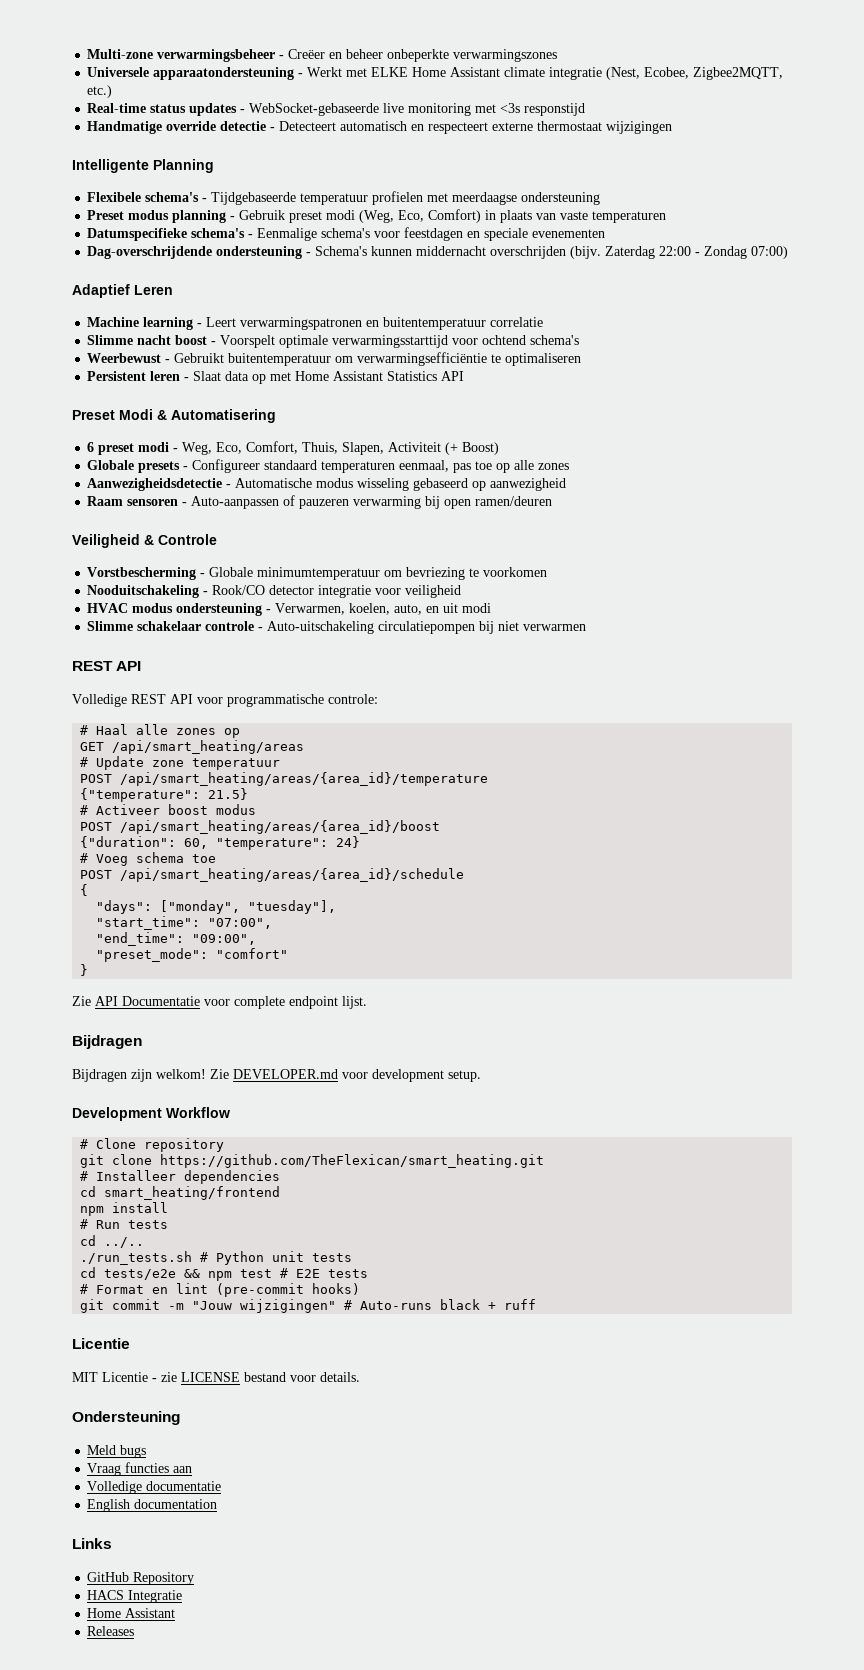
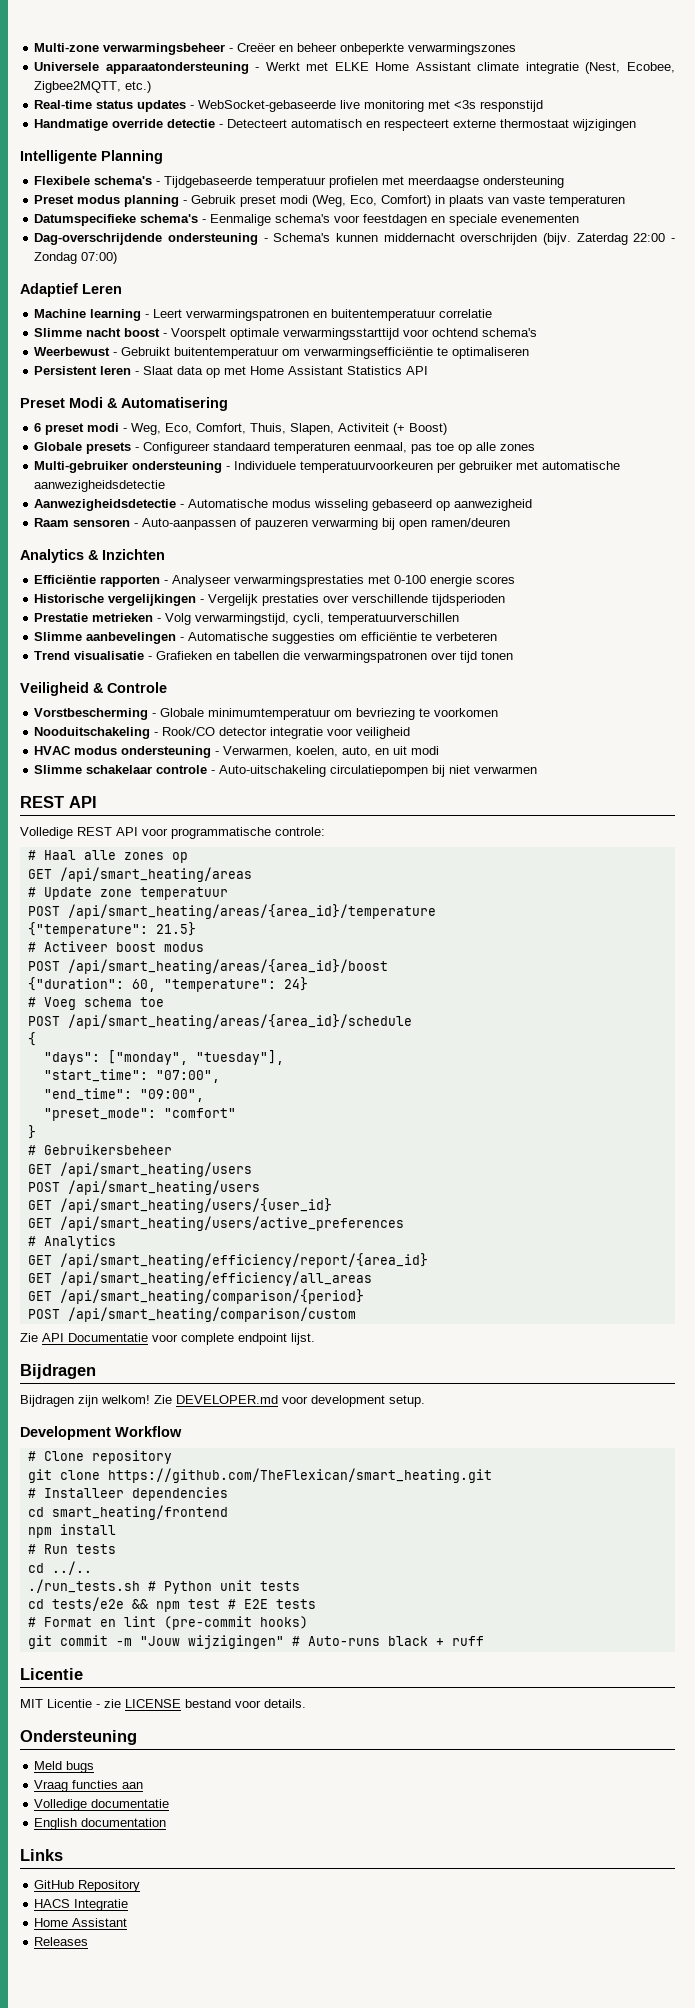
(570, 466) none -> [34,461,621,473] [34,480,166,492] // Multi-gebruiker ondersteuning - Individuele temperatuurvoorkeuren per gebruiker met automatische aanwezigheidsdetectie
(553, 501) none -> [20,549,165,563] [34,574,516,587] [34,594,506,606] [34,613,460,625] [34,632,498,644] [34,651,514,663] // Analytics & Inzichten // Efficiëntie rapporten - Analyseer verwarmingsprestaties met 0-100 energie scores // Historische vergelijkingen - Vergelijk prestaties over verschillende tijdsperioden // Prestatie metrieken - Volg verwarmingstijd, cycli, temperatuurverschillen // Slimme aanbevelingen - Automatische suggesties om efficiëntie te verbeteren // Trend visualisatie - Grafieken en tabellen die verwarmingspatronen over tijd tonen
(89, 970) none -> [27,1144,172,1155] [27,1162,252,1177] [27,1180,260,1195] [27,1198,332,1213] [27,1216,404,1231] [27,1235,116,1249] [27,1253,428,1268] [27,1271,372,1286] [27,1289,364,1304] [27,1307,356,1322] // # Gebruikersbeheer // GET /api/smart_heating/users // POST /api/smart_heating/users // GET /api/smart_heating/users/{user_id} // GET /api/smart_heating/users/active_preferences // # Analytics // GET /api/smart_heating/efficiency/report/{area_id} // GET /api/smart_heating/efficiency/all_areas // GET /api/smart_heating/comparison/{period} // POST /api/smart_heating/comparison/custom

